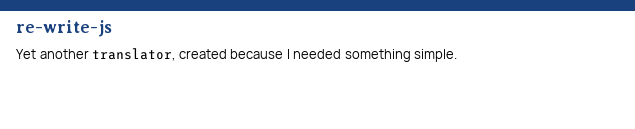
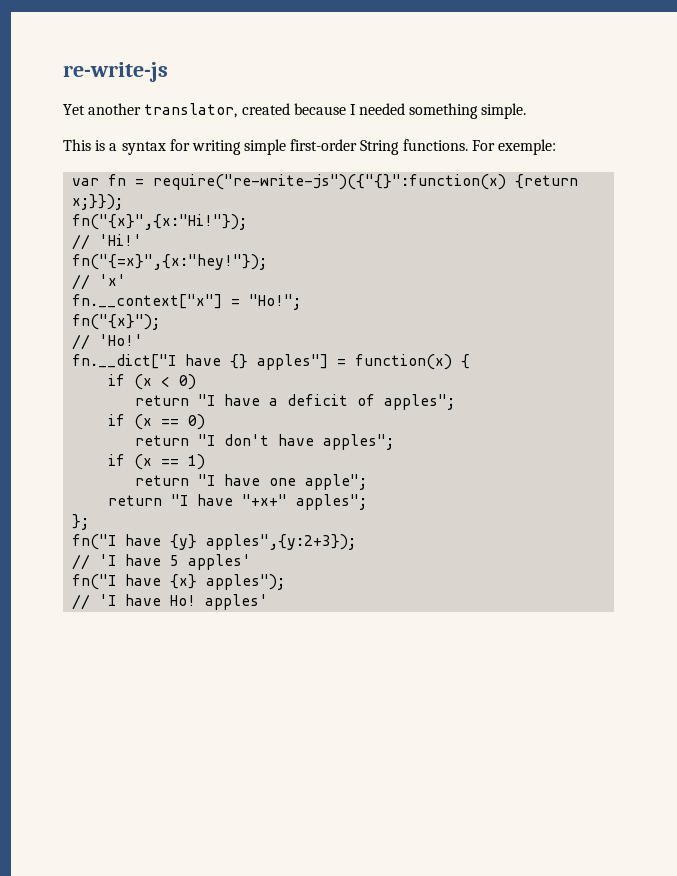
(458, 55) none -> [63,139,557,155] [72,174,579,190] [72,194,124,210] [72,214,248,230] [72,234,143,250] [72,254,268,270] [72,274,127,290] [72,294,302,310] [72,314,161,330] [72,334,144,350] [72,354,471,370] [108,374,197,390] [135,394,456,410] [108,414,206,430] [135,434,395,450] [108,454,206,470] [135,474,368,490] [108,494,368,510] [72,514,90,530] [72,534,357,550] [72,554,252,570] [72,574,286,590] [72,594,269,610] // This is a syntax for writing simple first-order String functions. For exemple: // var fn = require("re-write-js")({"{}":function(x) {return x;}}); // fn("{x}",{x:"Hi!"}); // // 'Hi!' // fn("{=x}",{x:"hey!"}); // // 'x' // fn.__context["x"] = "Ho!"; // fn("{x}"); // // 'Ho!' // fn.__dict["I have {} apples"] = function(x) { // if (x < 0) // return "I have a deficit of apples"; // if (x == 0) // return "I don't have apples"; // if (x == 1) // return "I have one apple"; // return "I have "+x+" apples"; // }; // fn("I have {y} apples",{y:2+3}); // // 'I have 5 apples' // fn("I have {x} apples"); // // 'I have Ho! apples'

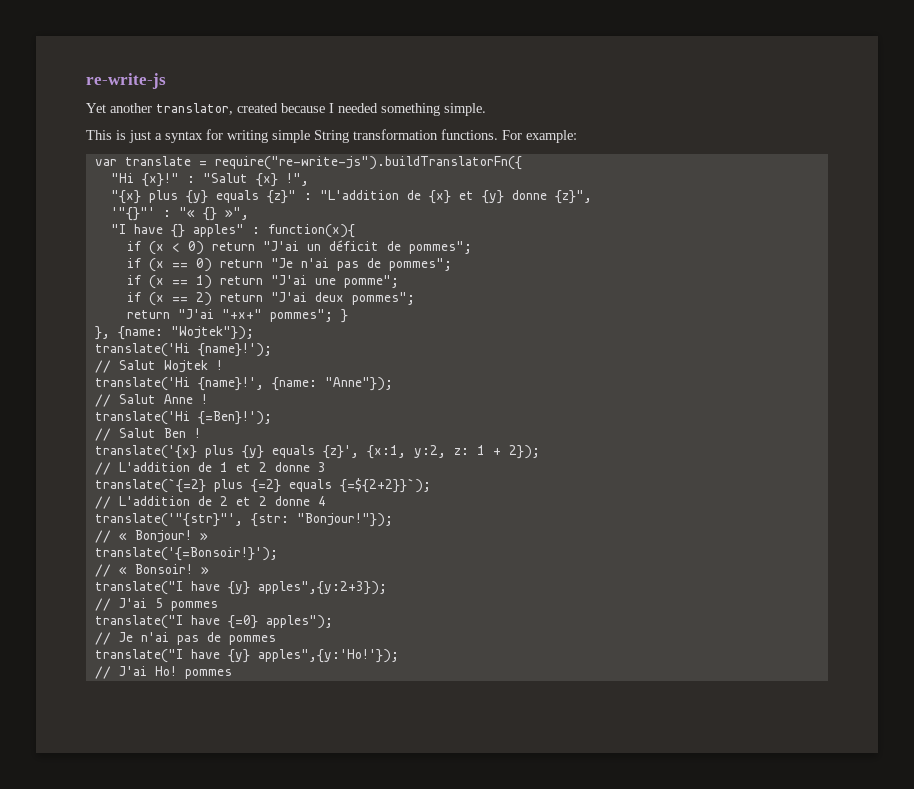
(106, 145) none -> [129,130,151,143] just
[290,139,400,155] first-order String -> [314,129,438,143] String transformation
[498,139,557,155] exemple: -> [526,130,577,143] example:
[108,174,579,190] [72,194,124,210] [72,214,248,230] [72,234,143,250] [72,254,268,270] [72,274,127,290] [72,294,302,310] [72,314,161,330] [72,334,144,350] [72,354,471,370] [108,374,197,390] [135,394,456,410] [108,414,206,430] [135,434,395,450] [108,454,206,470] [135,474,368,490] [108,494,368,510] [72,514,90,530] [72,534,357,550] [72,554,252,570] [72,574,286,590] [72,594,269,610] fn = require("re-write-js")({"{}":function(x) {return x;}}); // fn("{x}",{x:"Hi!"}); // // 'Hi!' // fn("{=x}",{x:"hey!"}); // // 'x' // fn.__context["x"] = "Ho!"; // fn("{x}"); // // 'Ho!' // fn.__dict["I have {} apples"] = function(x) { // if (x < 0) // return "I have a deficit of apples"; // if (x == 0) // return "I don't have apples"; // if (x == 1) // return "I have one apple"; // return "I have "+x+" apples"; // }; // fn("I have {y} apples",{y:2+3}); // // 'I have 5 apples' // fn("I have {x} apples"); // // 'I have Ho! apples' -> [124,156,522,170] [110,173,309,187] [110,190,592,204] [110,207,249,221] [110,224,355,238] [126,240,472,255] [126,258,452,272] [126,275,399,289] [126,292,415,306] [126,309,348,323] [94,326,254,340] [94,343,272,357] [94,360,223,373] [94,377,393,391] [94,394,208,407] [94,411,272,425] [94,428,201,441] [94,445,540,459] [94,462,326,475] [94,478,431,493] [94,496,326,509] [94,513,393,527] [94,530,208,543] [94,547,278,561] [94,564,209,577] [94,581,387,595] [94,598,218,611] [94,615,333,629] [94,632,276,645] [94,649,399,663] [94,666,232,679] translate = require("re-write-js").buildTranslatorFn({ // "Hi {x}!" : "Salut {x} !", // "{x} plus {y} equals {z}" : "L'addition de {x} et {y} donne {z}", // '"{}"' : "« {} »", // "I have {} apples" : function(x){ // if (x < 0) return "J'ai un déficit de pommes"; // if (x == 0) return "Je n'ai pas de pommes"; // if (x == 1) return "J'ai une pomme"; // if (x == 2) return "J'ai deux pommes"; // return "J'ai "+x+" pommes"; } // }, {name: "Wojtek"}); // translate('Hi {name}!'); // // Salut Wojtek ! // translate('Hi {name}!', {name: "Anne"}); // // Salut Anne ! // translate('Hi {=Ben}!'); // // Salut Ben ! // translate('{x} plus {y} equals {z}', {x:1, y:2, z: 1 + 2}); // // L'addition de 1 et 2 donne 3 // translate(`{=2} plus {=2} equals {=${2+2}}`); // // L'addition de 2 et 2 donne 4 // translate('"{str}"', {str: "Bonjour!"}); // // « Bonjour! » // translate('{=Bonsoir!}'); // // « Bonsoir! » // translate("I have {y} apples",{y:2+3}); // // J'ai 5 pommes // translate("I have {=0} apples"); // // Je n'ai pas de pommes // translate("I have {y} apples",{y:'Ho!'}); // // J'ai Ho! pommes

